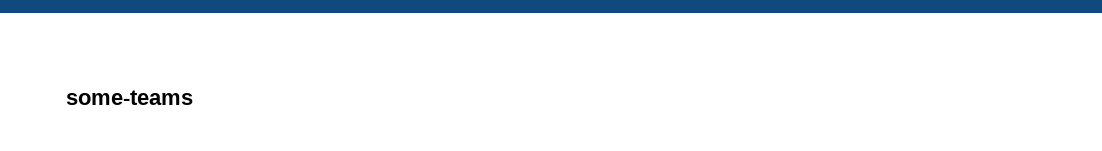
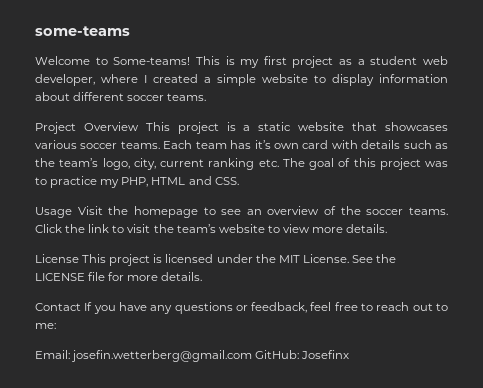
(193, 97) none -> [35,56,448,68] [35,74,448,86] [35,92,207,101] [35,122,448,134] [35,140,449,149] [35,158,448,170] [35,176,239,188] [35,206,448,218] [35,224,388,233] [35,254,397,266] [35,272,203,281] [35,302,449,314] [35,323,56,329] [35,350,350,362] // Welcome to Some-teams! This is my first project as a student web developer, where I created a simple website to display information about different soccer teams. // Project Overview This project is a static website that showcases various soccer teams. Each team has it’s own card with details such as the team’s logo, city, current ranking etc. The goal of this project was to practice my PHP, HTML and CSS. // Usage Visit the homepage to see an overview of the soccer teams. Click the link to visit the team’s website to view more details. // License This project is licensed under the MIT License. See the LICENSE file for more details. // Contact If you have any questions or feedback, feel free to reach out to me: // Email: josefin.wetterberg@gmail.com GitHub: Josefinx

